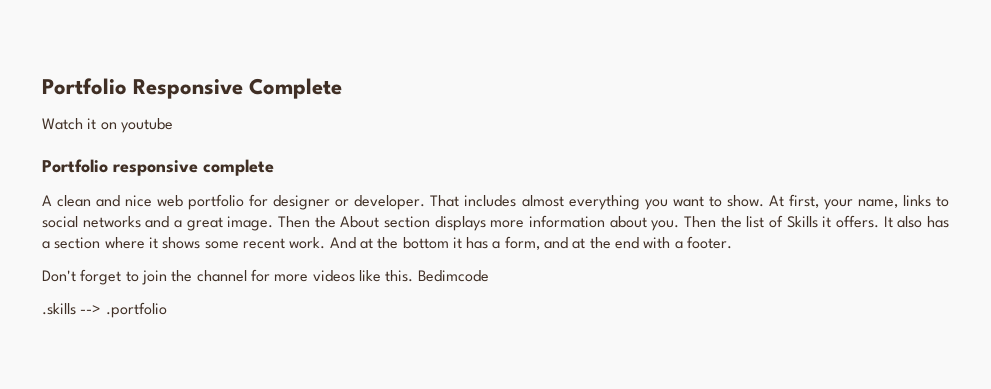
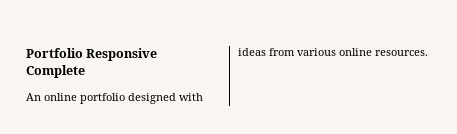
[42,118,173,133] [42,159,274,176] [42,194,950,210] [42,215,949,231] [42,236,733,250] [42,269,489,285] [42,302,167,318] Watch it on youtube // Portfolio responsive complete // A clean and nice web portfolio for designer or developer. That includes almost everything you want to show. At first, your name, links to social networks and a great image. Then the About section displays more information about you. Then the list of Skills it offers. It also has a section where it shows some recent work. And at the bottom it has a form, and at the end with a footer. // Don't forget to join the channel for more videos like this. Bedimcode // .skills --> .portfolio -> [26,93,203,104] [238,48,428,56] An online portfolio designed with ideas from various online resources.

